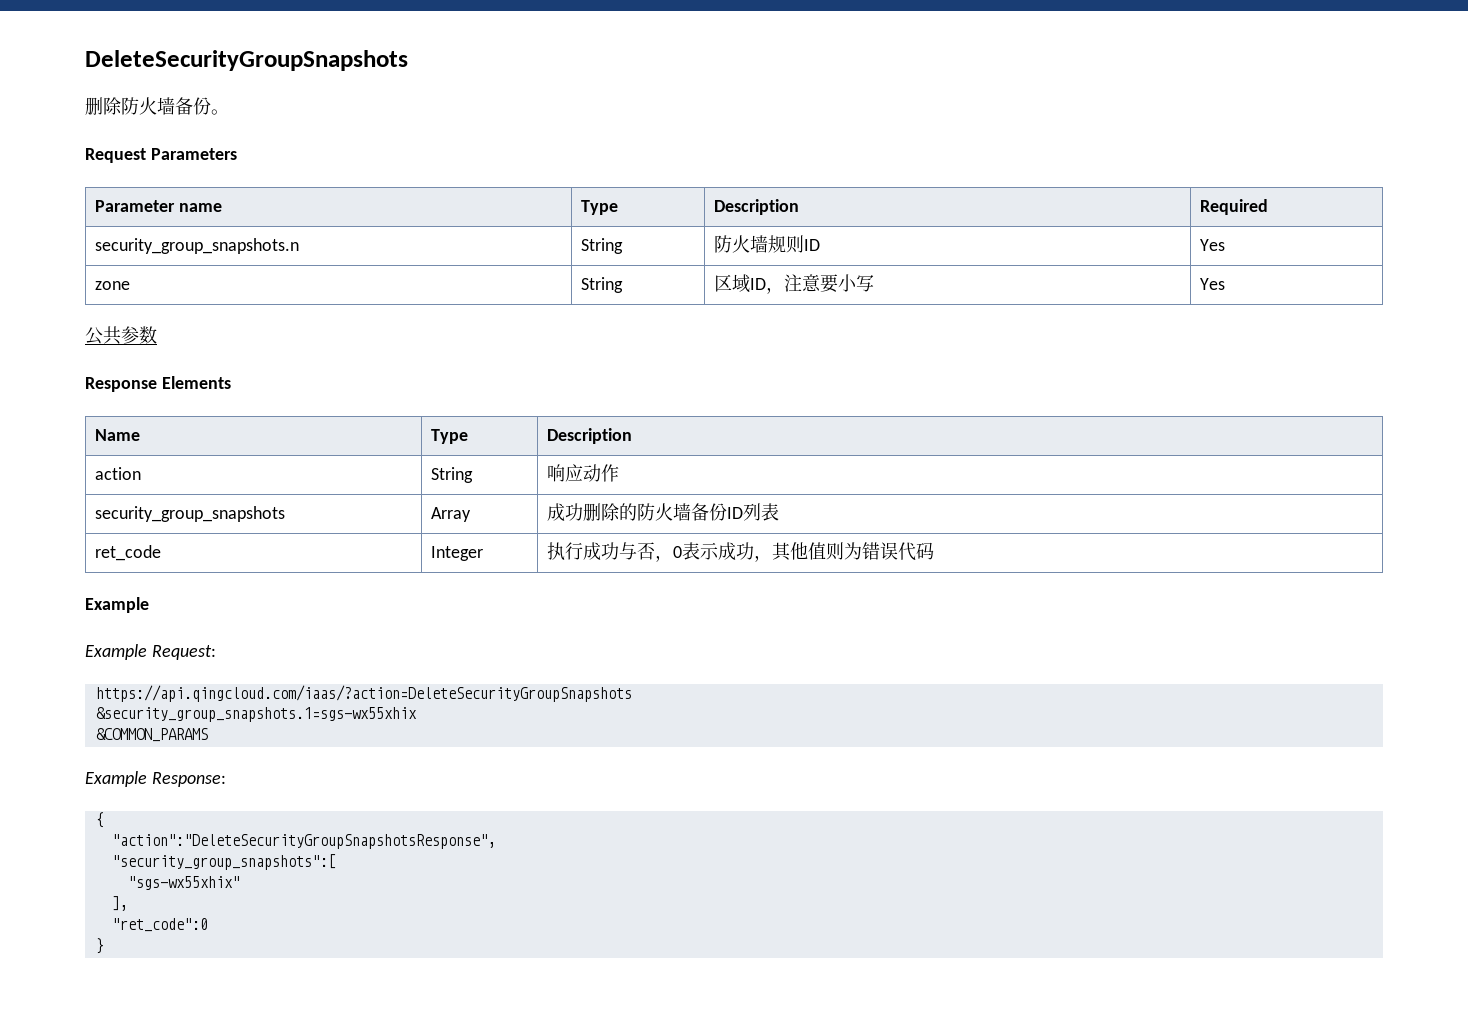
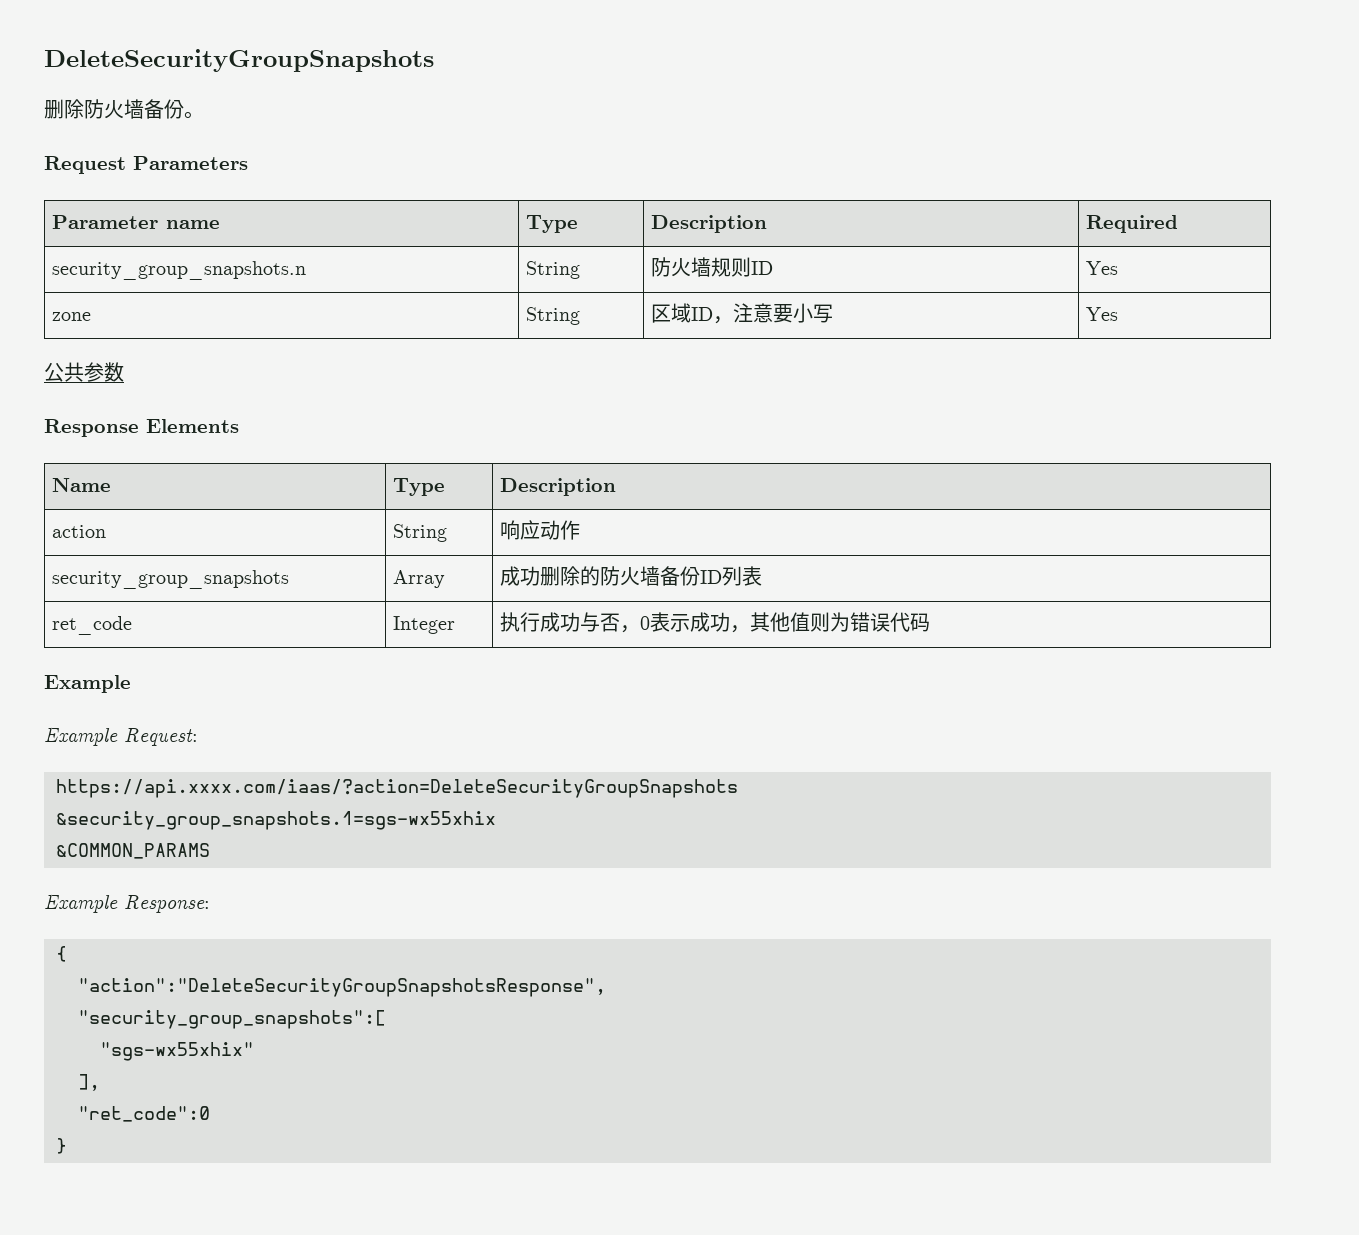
[95,685,632,702] https://api.qingcloud.com/iaas/?action=DeleteSecurityGroupSnapshots -> [56,779,738,798] https://api.xxxx.com/iaas/?action=DeleteSecurityGroupSnapshots

